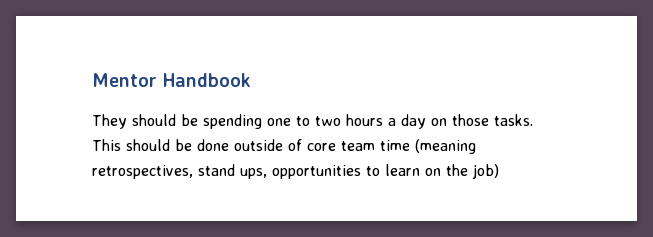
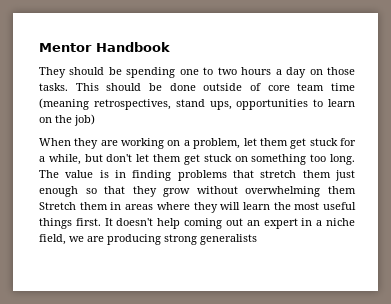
(499, 171) none -> [39,138,357,149] [39,154,355,165] [39,170,355,181] [39,186,356,197] [39,202,356,213] [39,218,355,229] [39,234,257,245] // When they are working on a problem, let them get stuck for a while, but don't let them get stuck on something too long. The value is in finding problems that stretch them just enough so that they grow without overwhelming them Stretch them in areas where they will learn the most useful things first. It doesn't help coming out an expert in a niche field, we are producing strong generalists

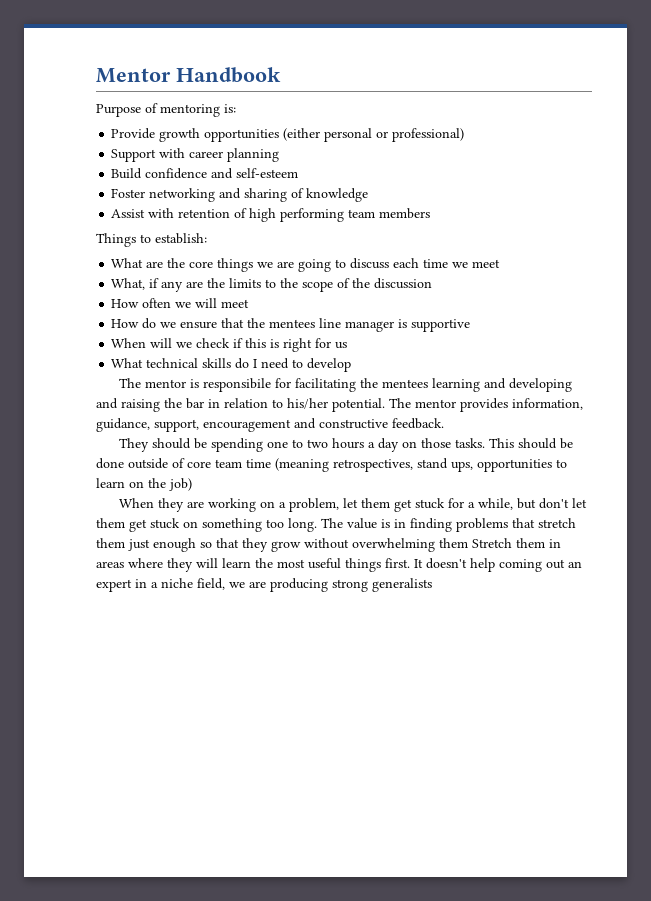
(170, 47) none -> [96,103,236,117] [111,128,465,142] [111,148,280,162] [111,168,299,179] [111,188,369,202] [111,208,431,222] [96,233,207,247] [111,258,501,272] [111,278,433,292] [111,298,250,308] [111,318,471,332] [111,338,348,352] [111,358,352,372] [118,378,572,392] [96,398,583,412] [96,418,444,432] // Purpose of mentoring is: // Provide growth opportunities (either personal or professional) // Support with career planning // Build confidence and self-esteem // Foster networking and sharing of knowledge // Assist with retention of high performing team members // Things to establish: // What are the core things we are going to discuss each time we meet // What, if any are the limits to the scope of the discussion // How often we will meet // How do we ensure that the mentees line manager is supportive // When will we check if this is right for us // What technical skills do I need to develop // The mentor is responsibile for facilitating the mentees learning and developing and raising the bar in relation to his/her potential. The mentor provides information, guidance, support, encouragement and constructive feedback.

